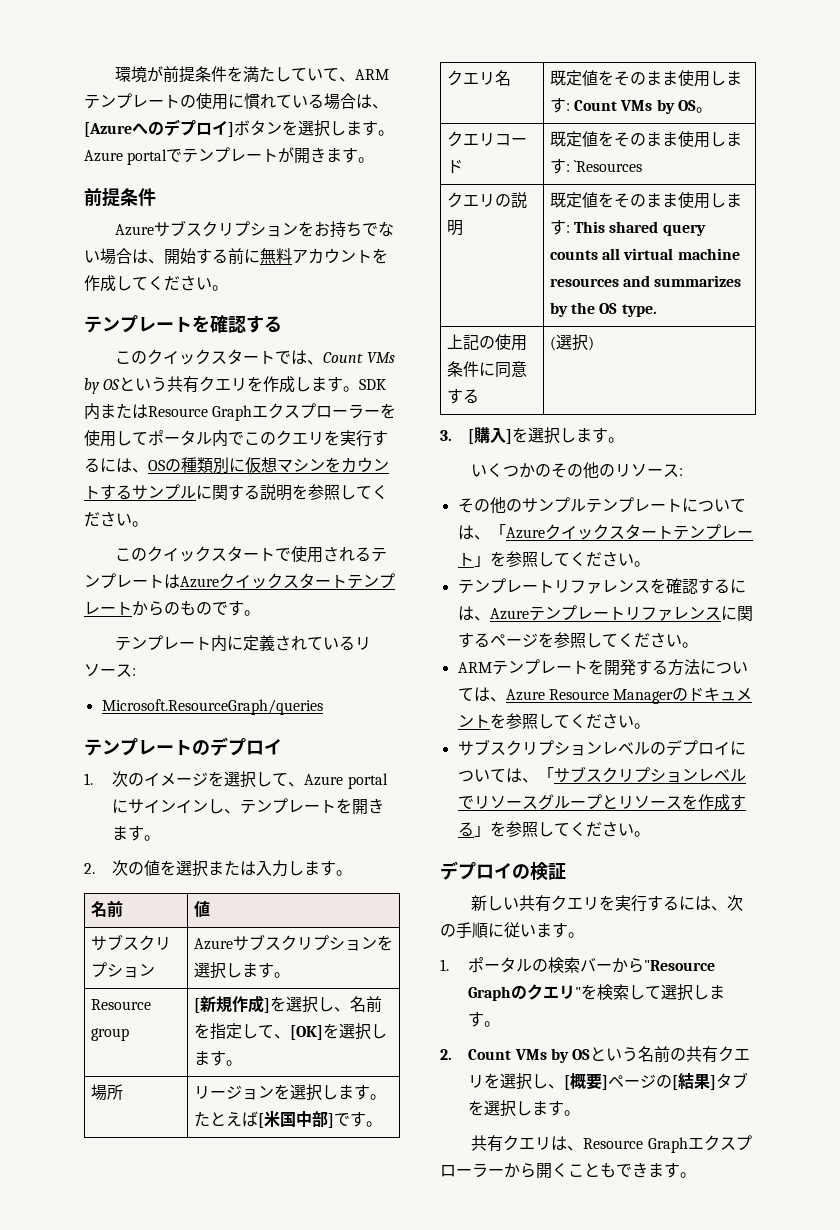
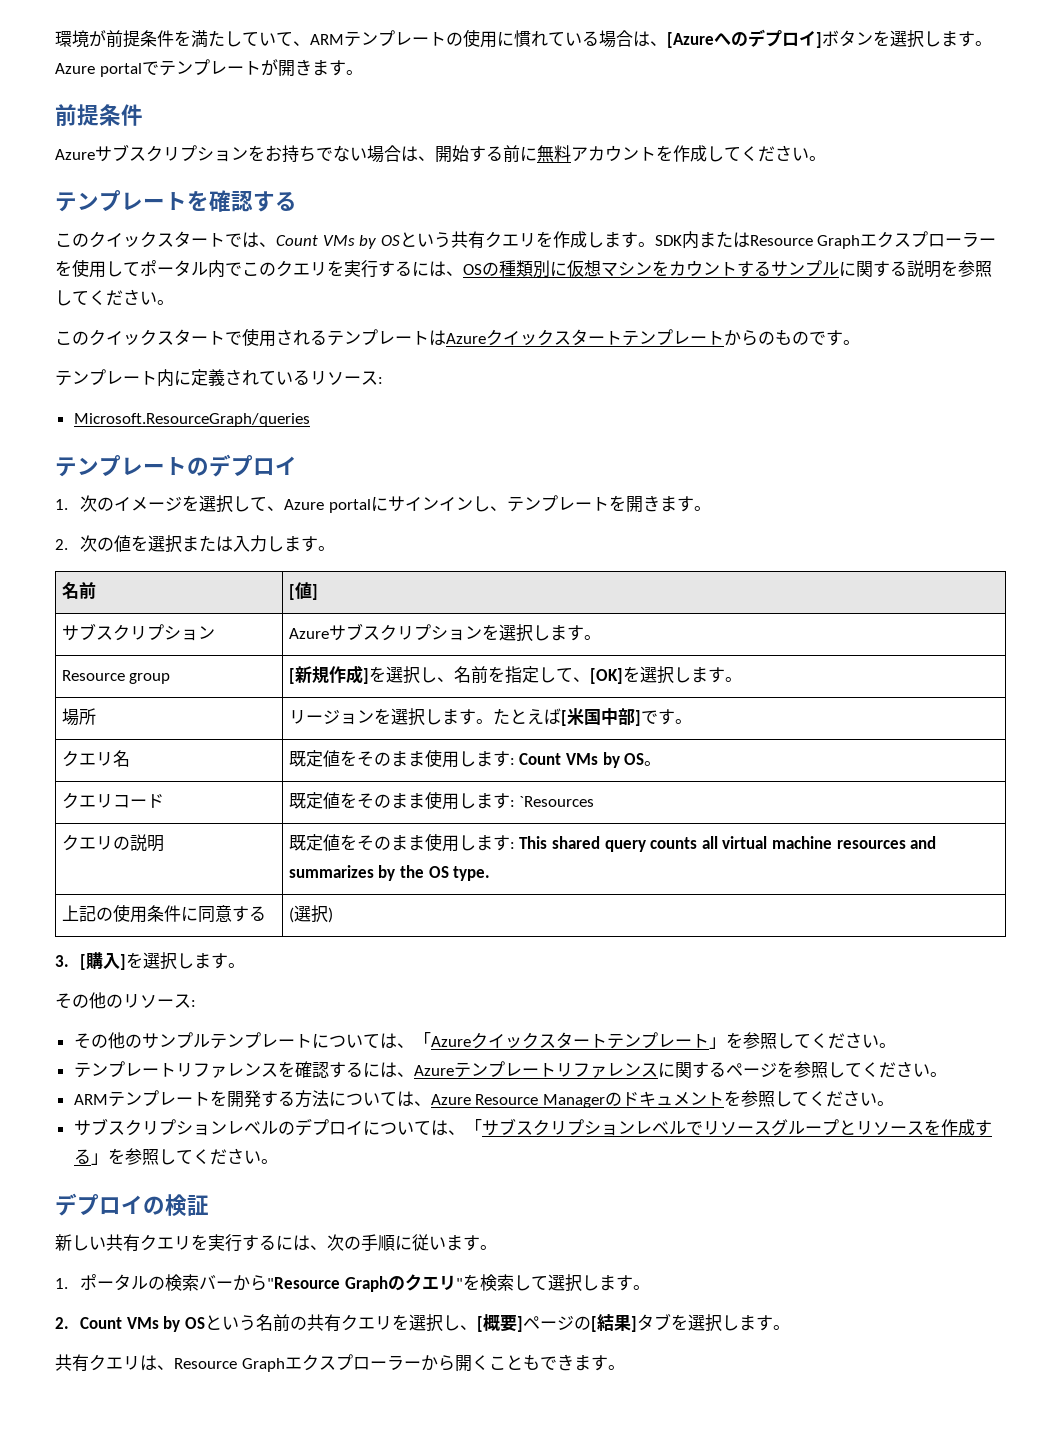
[193,900,210,917] 値 -> [288,582,318,600] [値]
[471,463,552,478] いくつかの -> (246, 965) none

